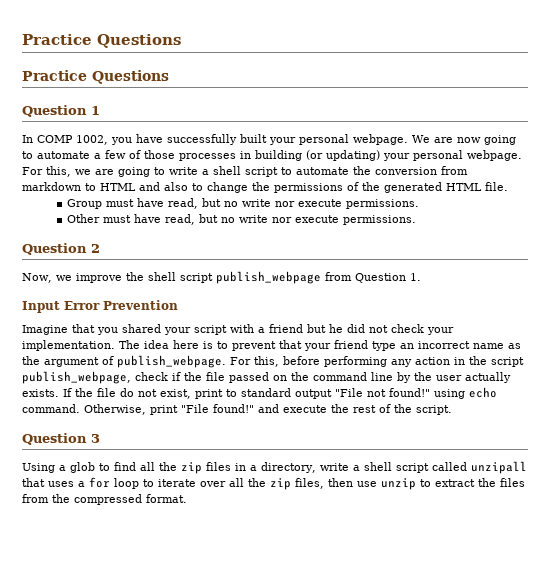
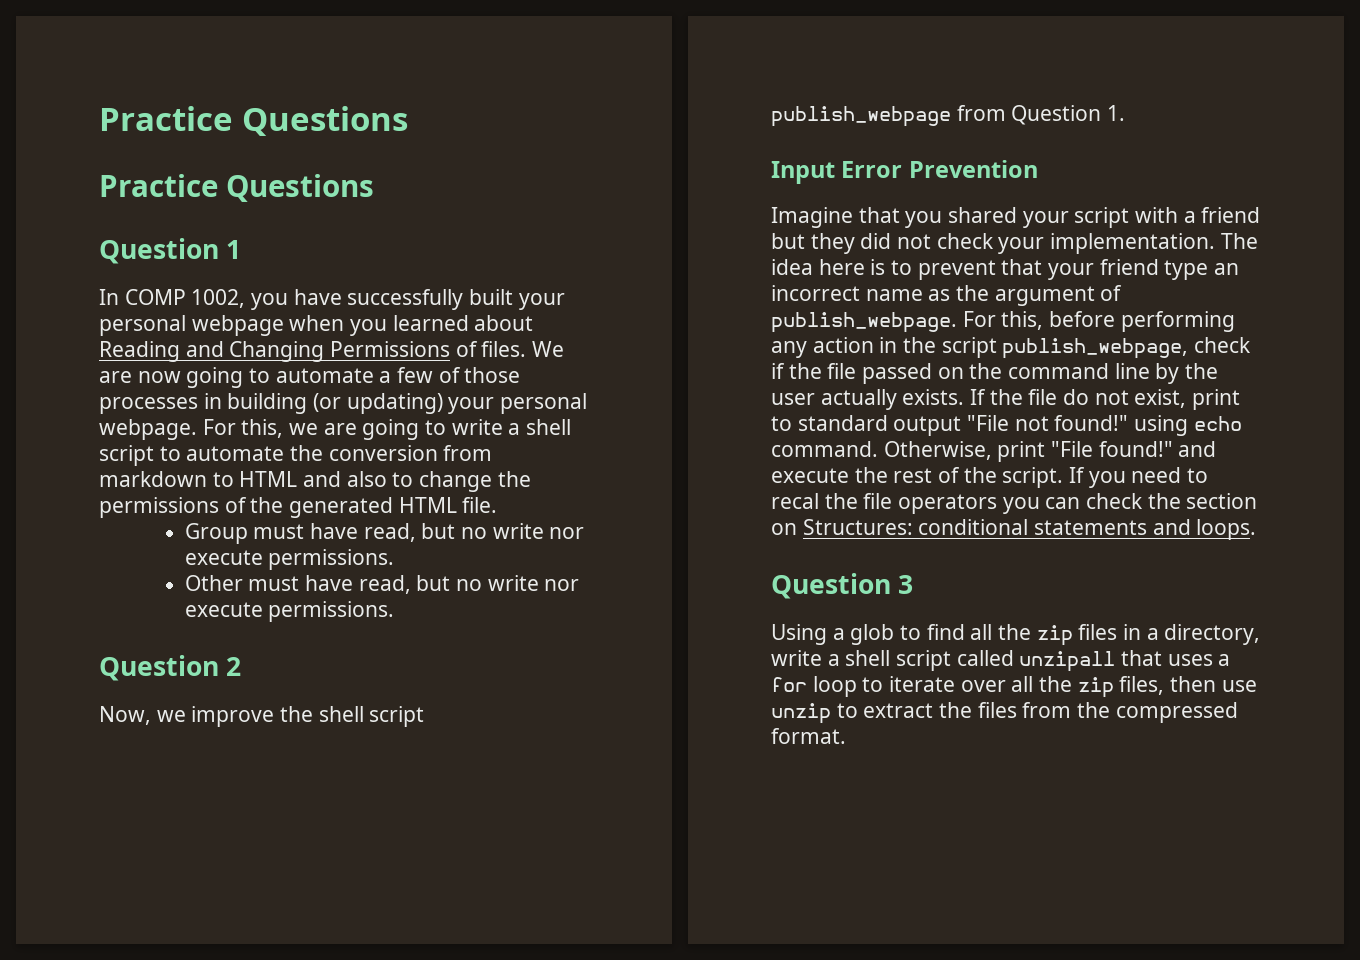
[353,134,408,145] webpage. -> [191,315,534,336] [99,341,527,362] webpage when you learned about Reading and Changing Permissions of files.
[329,324,343,333] he -> [810,233,855,254] they
(452, 410) none -> [1069,467,1209,488] [771,493,1258,514] [771,519,1257,540] If you need to recal the file operators you can check the section on Structures: conditional statements and loops.

